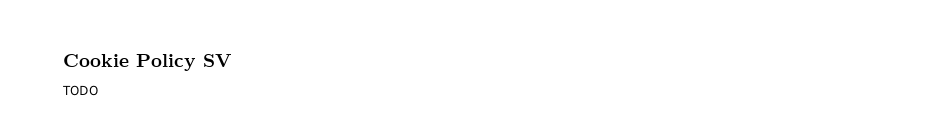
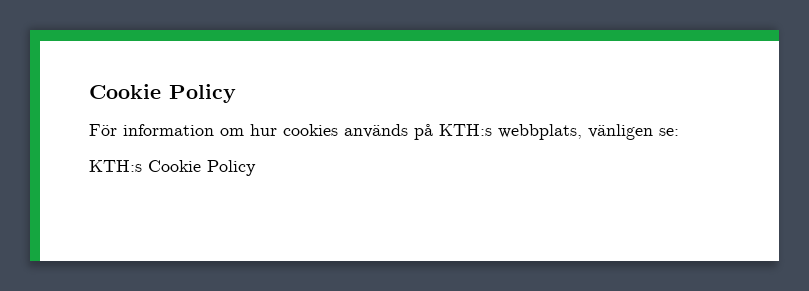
[63,54,232,71] [63,85,98,96] Cookie Policy SV // TODO -> [89,84,236,103] [89,124,679,140] [89,160,256,176] Cookie Policy // För information om hur cookies används på KTH:s webbplats, vänligen se: // KTH:s Cookie Policy

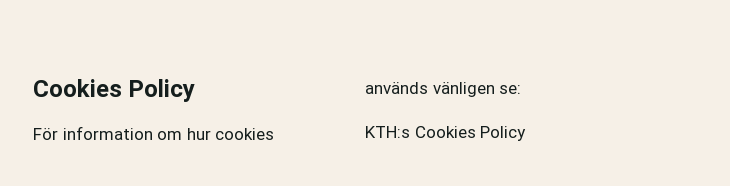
[89,84,161,99] Cookie -> [33,79,122,97] Cookies
[414,124,582,140] på KTH:s webbplats, -> (428, 88) none
[148,160,201,172] Cookie -> [414,126,476,138] Cookies

